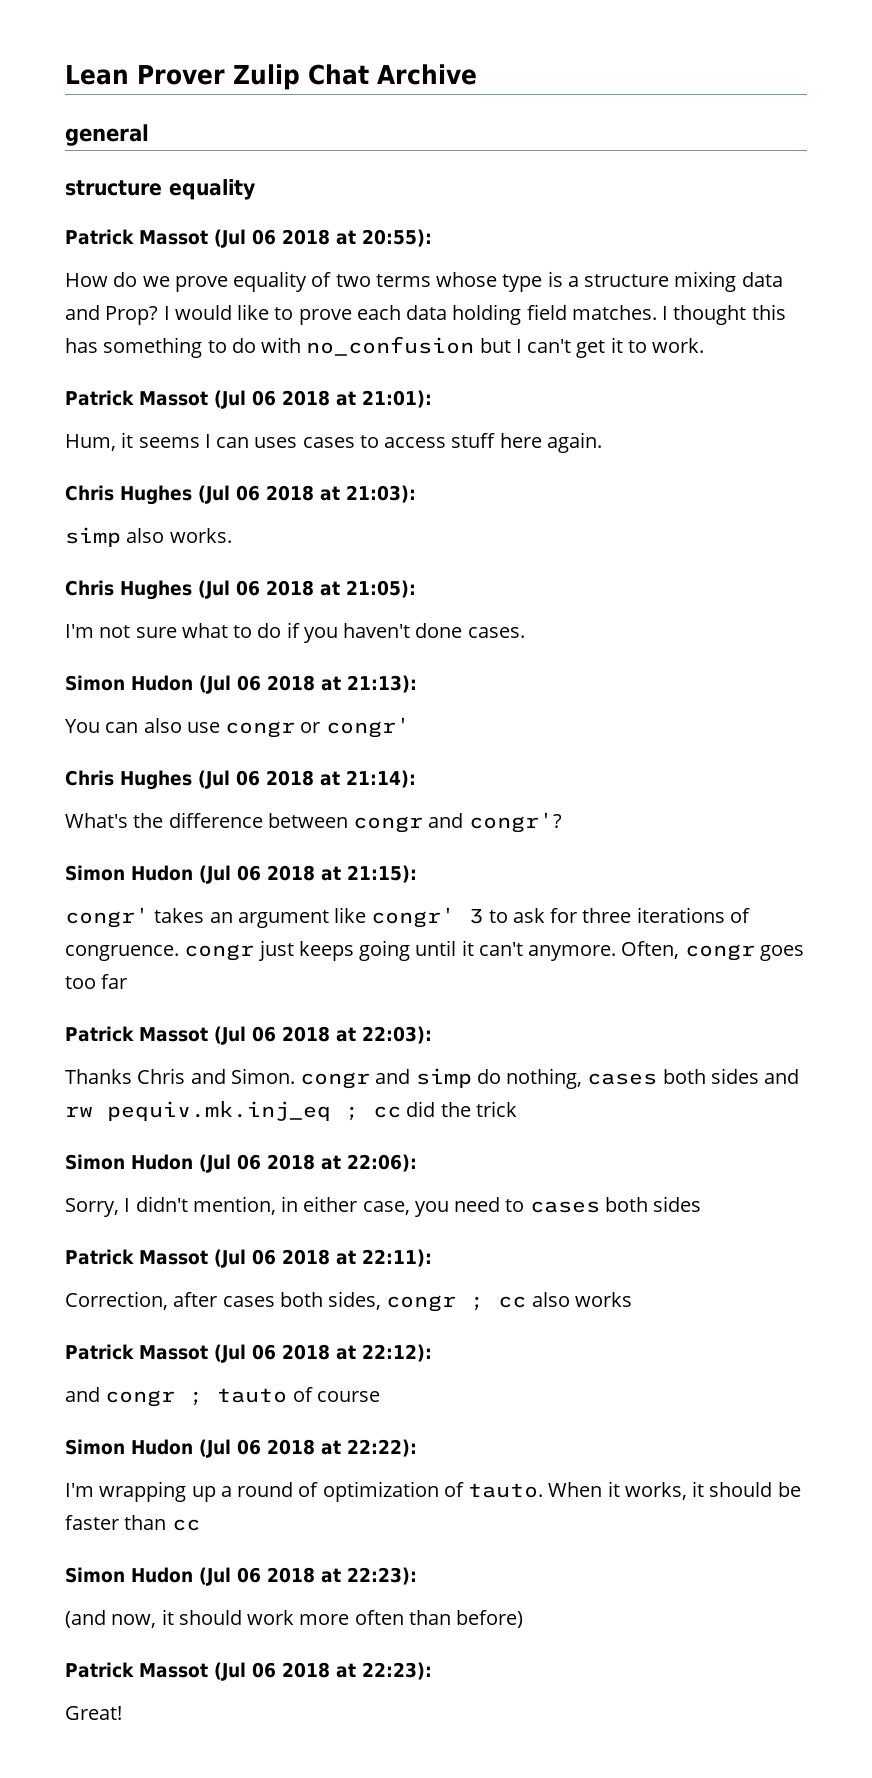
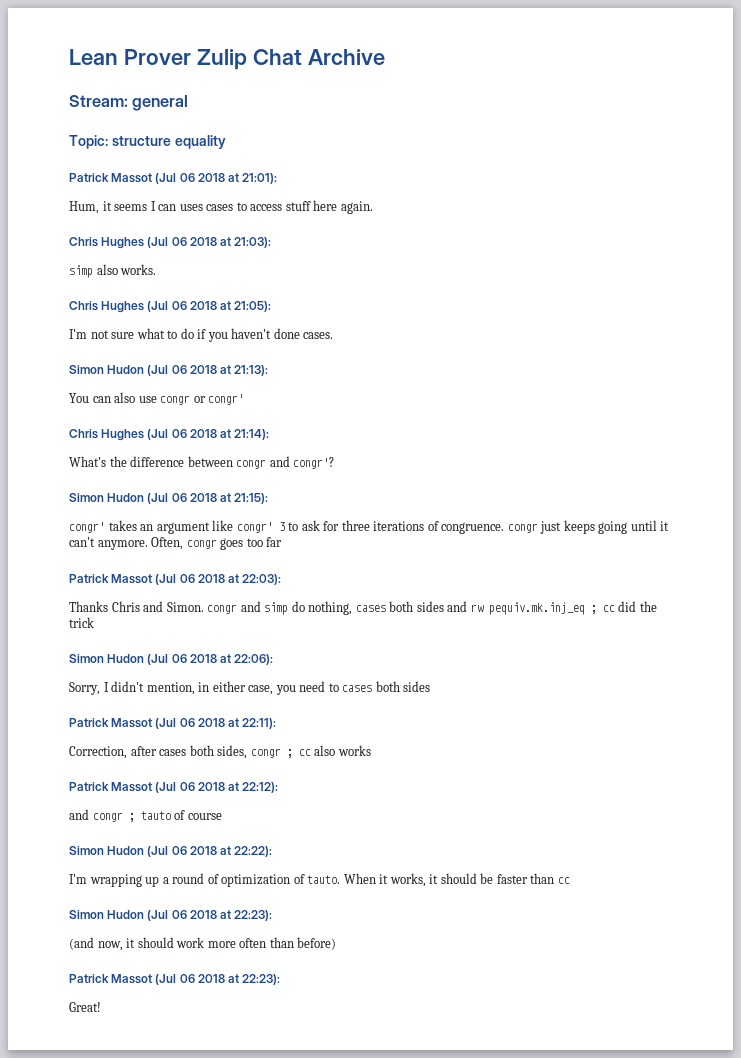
(477, 74) none -> [69,95,128,107] Stream:
(149, 135) none -> [69,135,108,149] Topic:
[65,229,432,248] [65,271,783,292] [65,304,786,325] [65,336,705,358] // Patrick Massot (Jul 06 2018 at 20:55): // How do we prove equality of two terms whose type is a structure mixing data and Prop? I would like to prove each data holding field matches. I thought this has something to do with no_confusion but I can't get it to work. -> (226, 142) none

